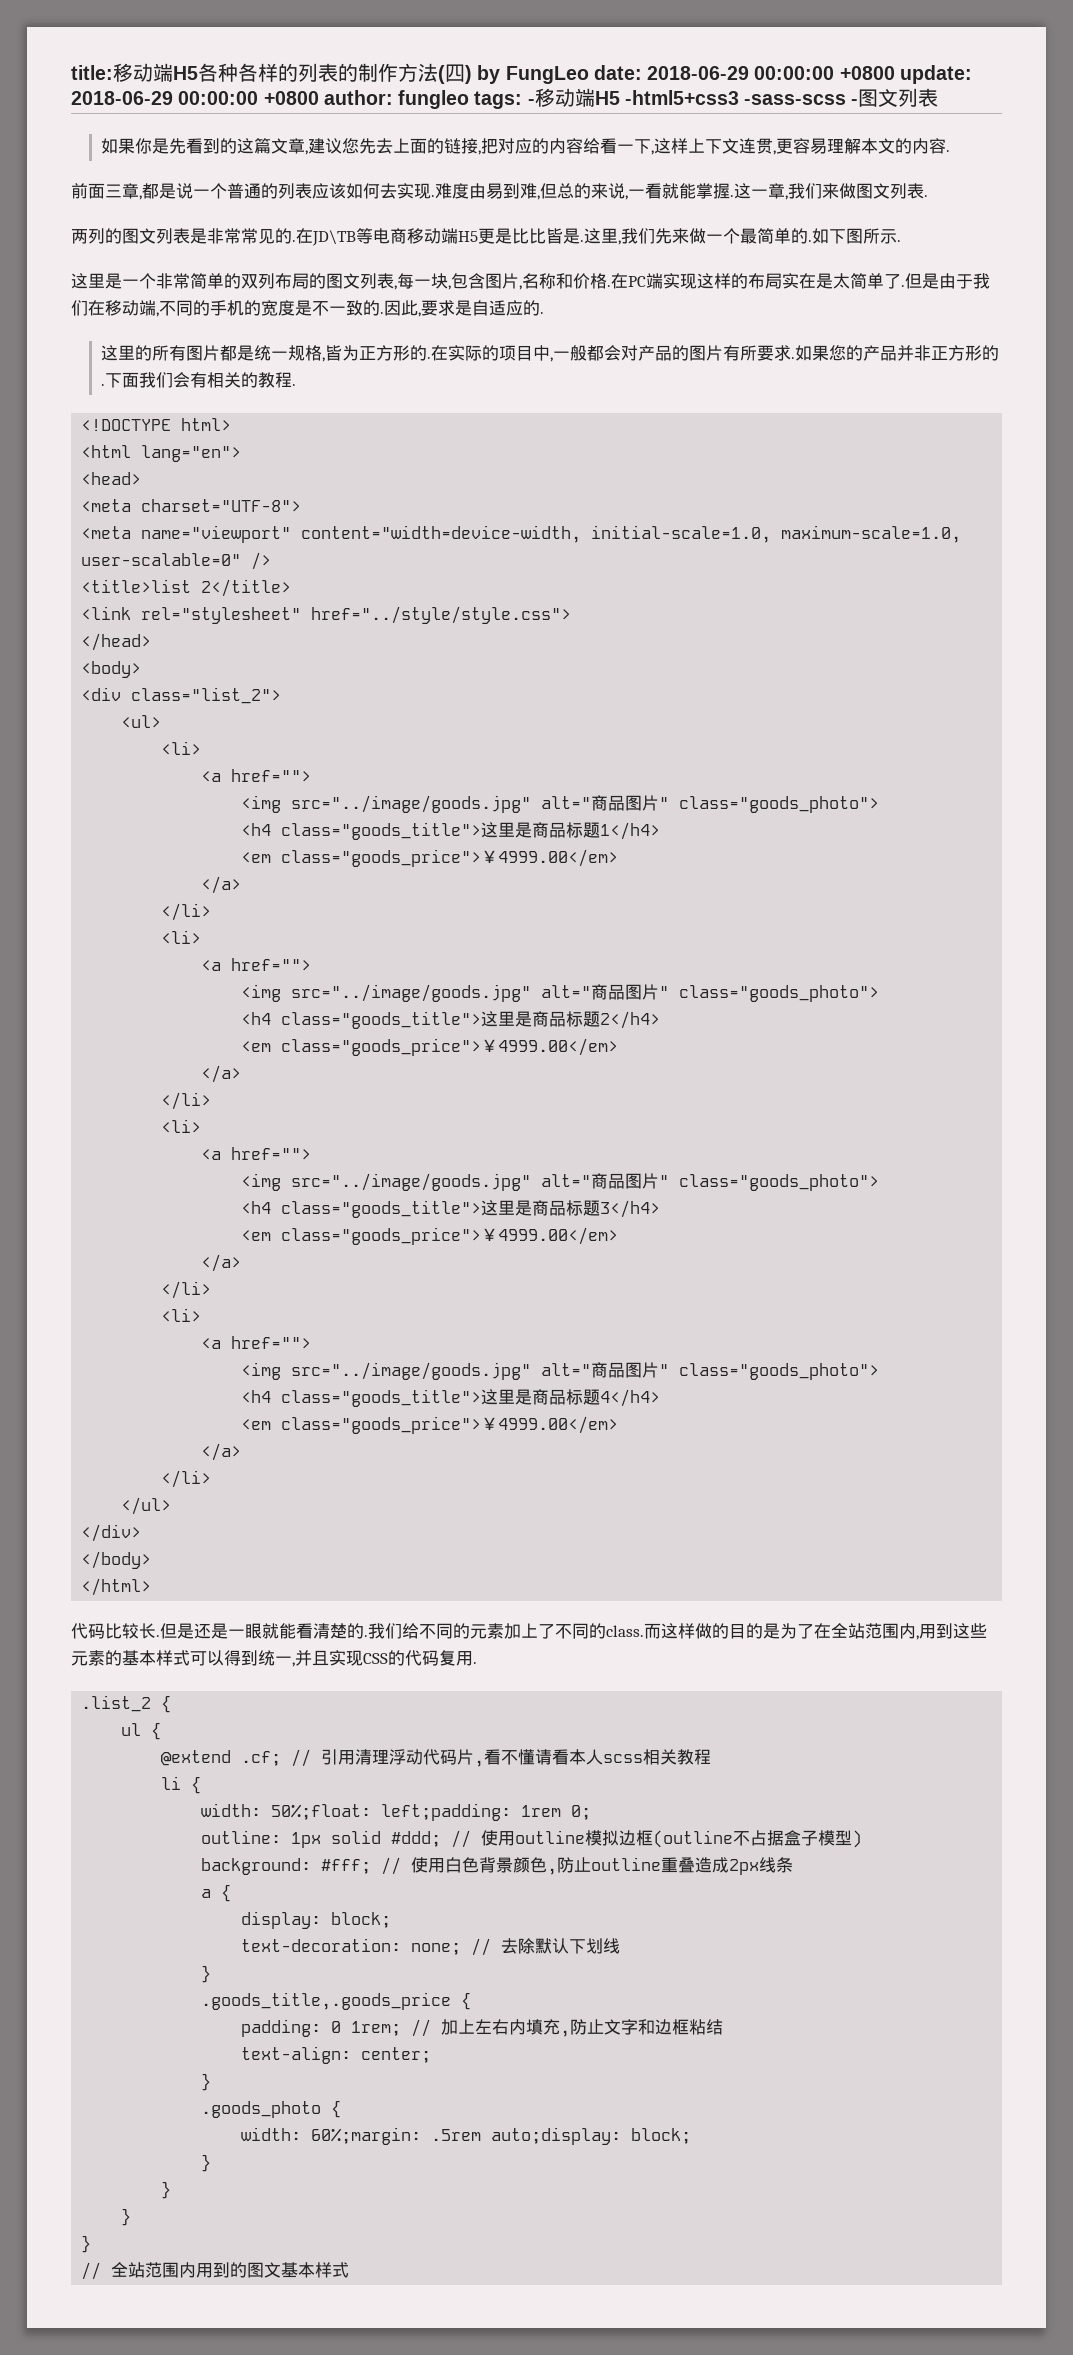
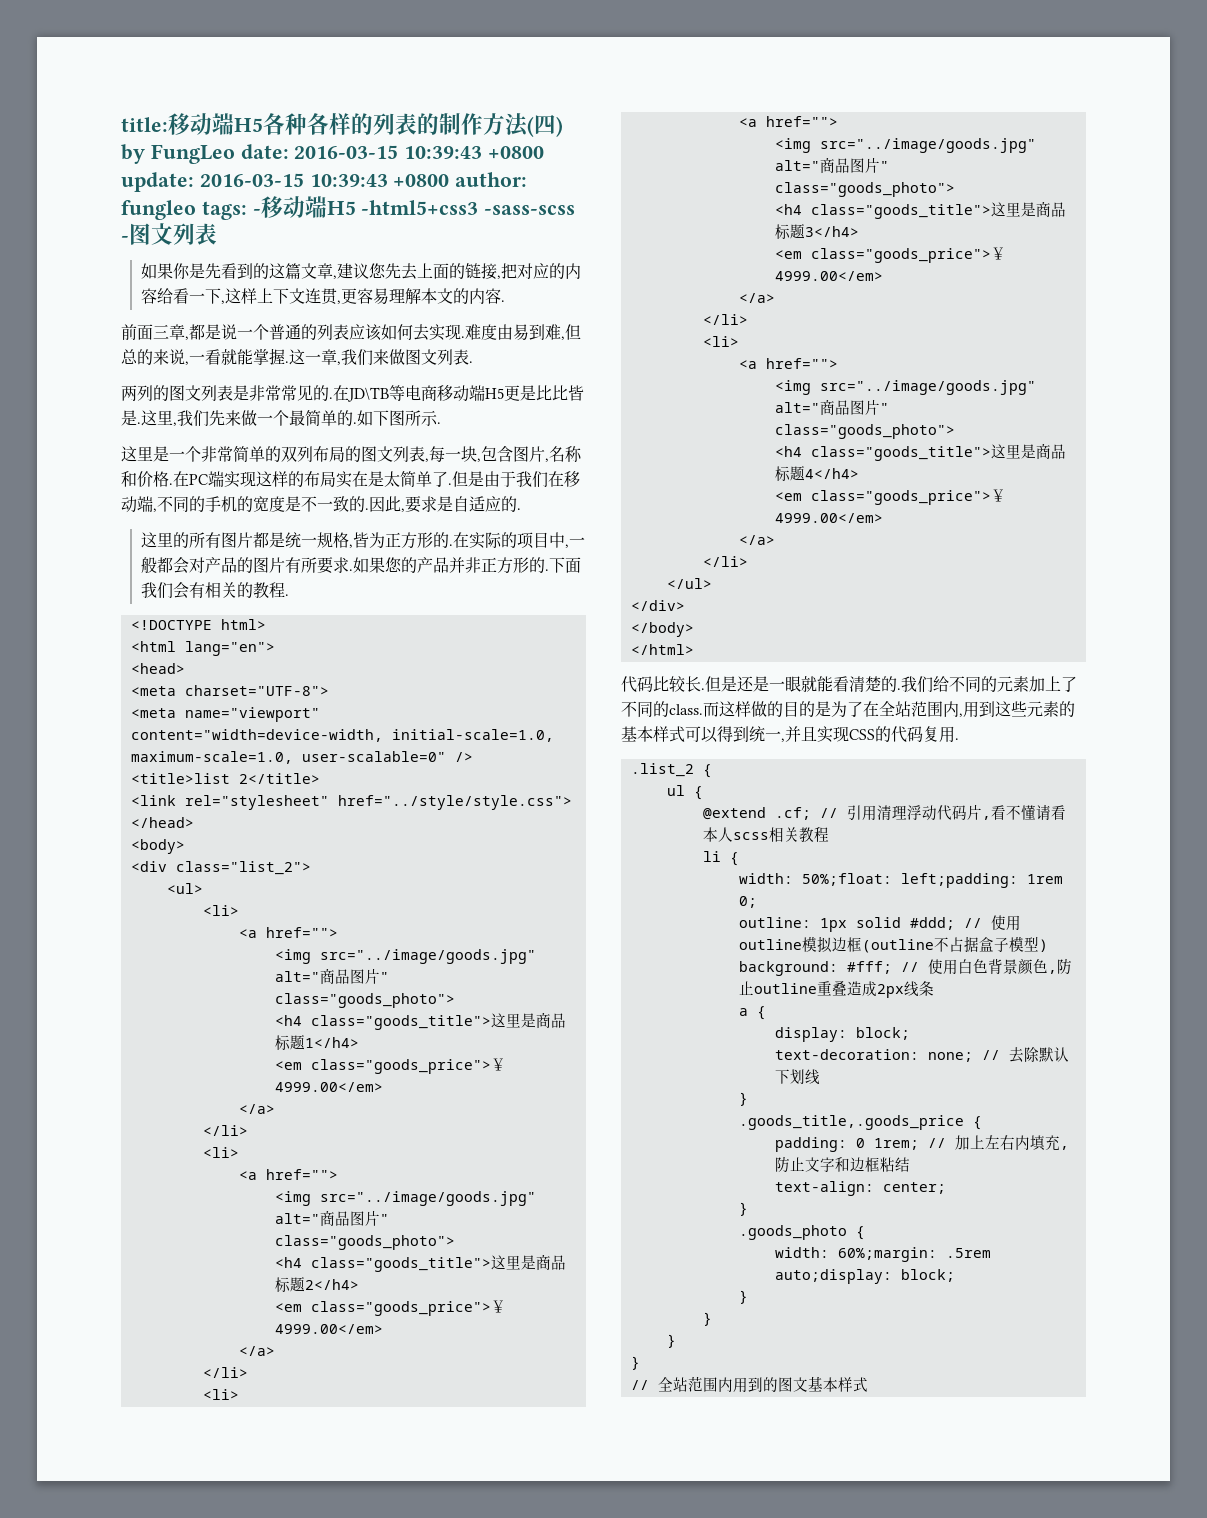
[647,65,972,84] [71,91,259,105] 2018-06-29 00:00:00 +0800 update: 2018-06-29 00:00:00 -> [294,145,545,159] [121,172,388,192] 2016-03-15 10:39:43 +0800 update: 2016-03-15 10:39:43

